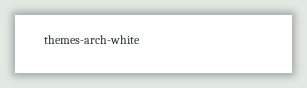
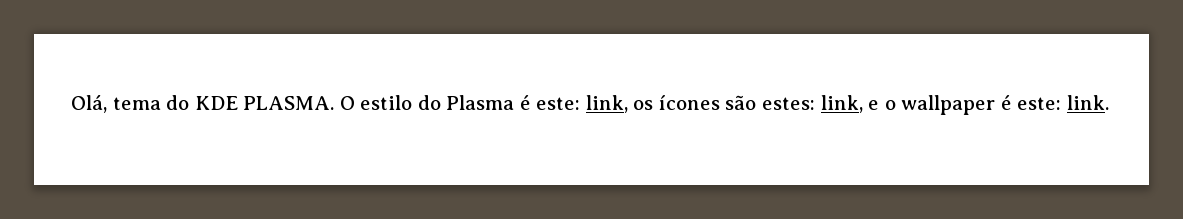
[44,35,140,44] themes-arch-white -> [71,95,1109,115] Olá, tema do KDE PLASMA. O estilo do Plasma é este: link, os ícones são estes: link, e o wallpaper é este: link.

